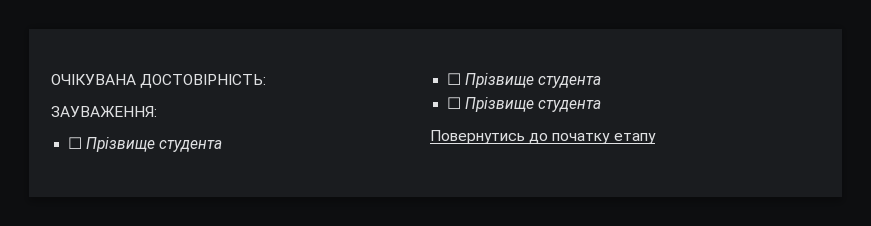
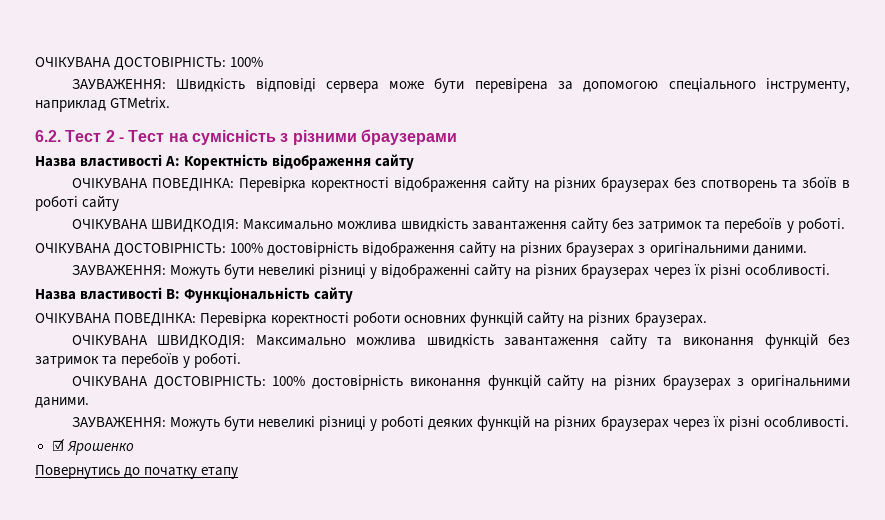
[51,74,267,88] [51,106,157,117] [68,137,223,152] [447,73,602,88] [447,97,602,112] ОЧІКУВАНА ДОСТОВІРНІСТЬ: // ЗАУВАЖЕННЯ: // ☐ Прізвище студента // ☐ Прізвище студента // ☐ Прізвище студента -> [35,57,264,70] [71,78,851,93] [35,97,171,112] [35,129,457,145] [35,154,415,170] [71,176,850,192] [35,195,120,211] [71,217,845,233] [35,241,807,257] [71,263,830,279] [35,287,354,303] [35,311,707,327] [71,333,850,349] [35,353,242,368] [71,374,850,390] [35,397,89,408] [71,415,849,431] [51,439,134,455] ОЧІКУВАНА ДОСТОВІРНІСТЬ: 100% // ЗАУВАЖЕННЯ: Швидкість відповіді сервера може бути перевірена за допомогою спеціального інструменту, наприклад GTMetrix. // 6.2. Тест 2 - Тест на сумісність з різними браузерами // Назва властивості A: Коректність відображення сайту // ОЧІКУВАНА ПОВЕДІНКА: Перевірка коректності відображення сайту на різних браузерах без спотворень та збоїв в роботі сайту // ОЧІКУВАНА ШВИДКОДІЯ: Максимально можлива швидкість завантаження сайту без затримок та перебоїв у роботі. // ОЧІКУВАНА ДОСТОВІРНІСТЬ: 100% достовірність відображення сайту на різних браузерах з оригінальними даними. // ЗАУВАЖЕННЯ: Можуть бути невеликі різниці у відображенні сайту на різних браузерах через їх різні особливості. // Назва властивості B: Функціональність сайту // ОЧІКУВАНА ПОВЕДІНКА: Перевірка коректності роботи основних функцій сайту на різних браузерах. // ОЧІКУВАНА ШВИДКОДІЯ: Максимально можлива швидкість завантаження сайту та виконання функцій без затримок та перебоїв у роботі. // ОЧІКУВАНА ДОСТОВІРНІСТЬ: 100% достовірність виконання функцій сайту на різних браузерах з оригінальними даними. // ЗАУВАЖЕННЯ: Можуть бути невеликі різниці у роботі деяких функцій на різних браузерах через їх різні особливості. // ☑ Ярошенко

